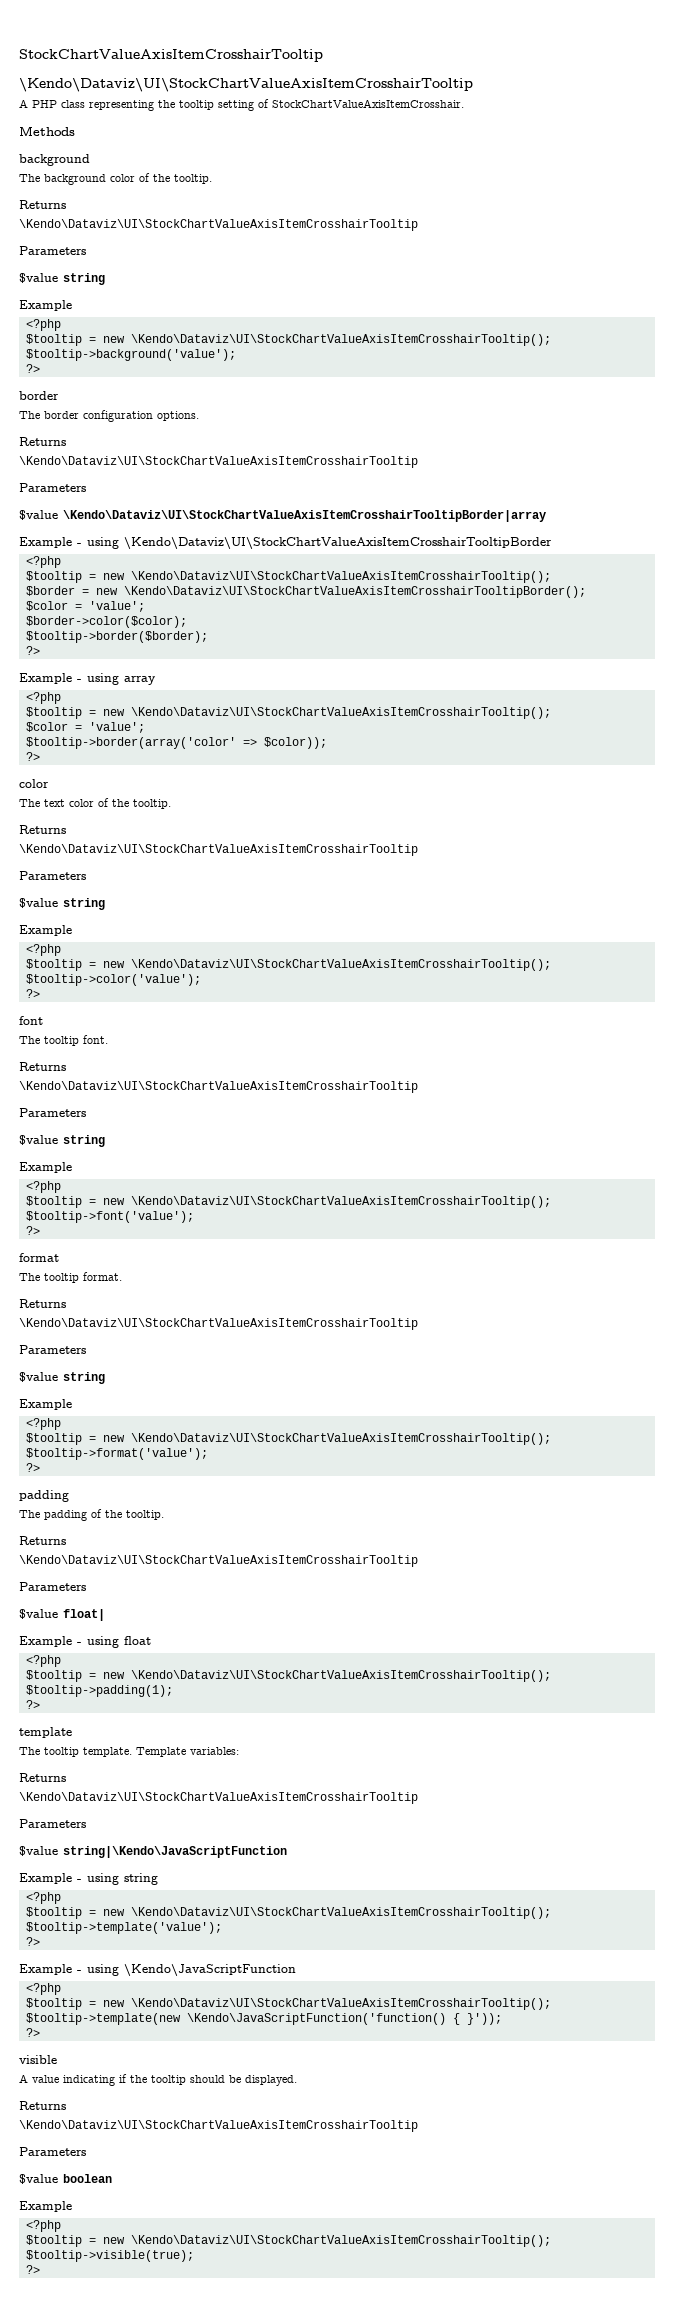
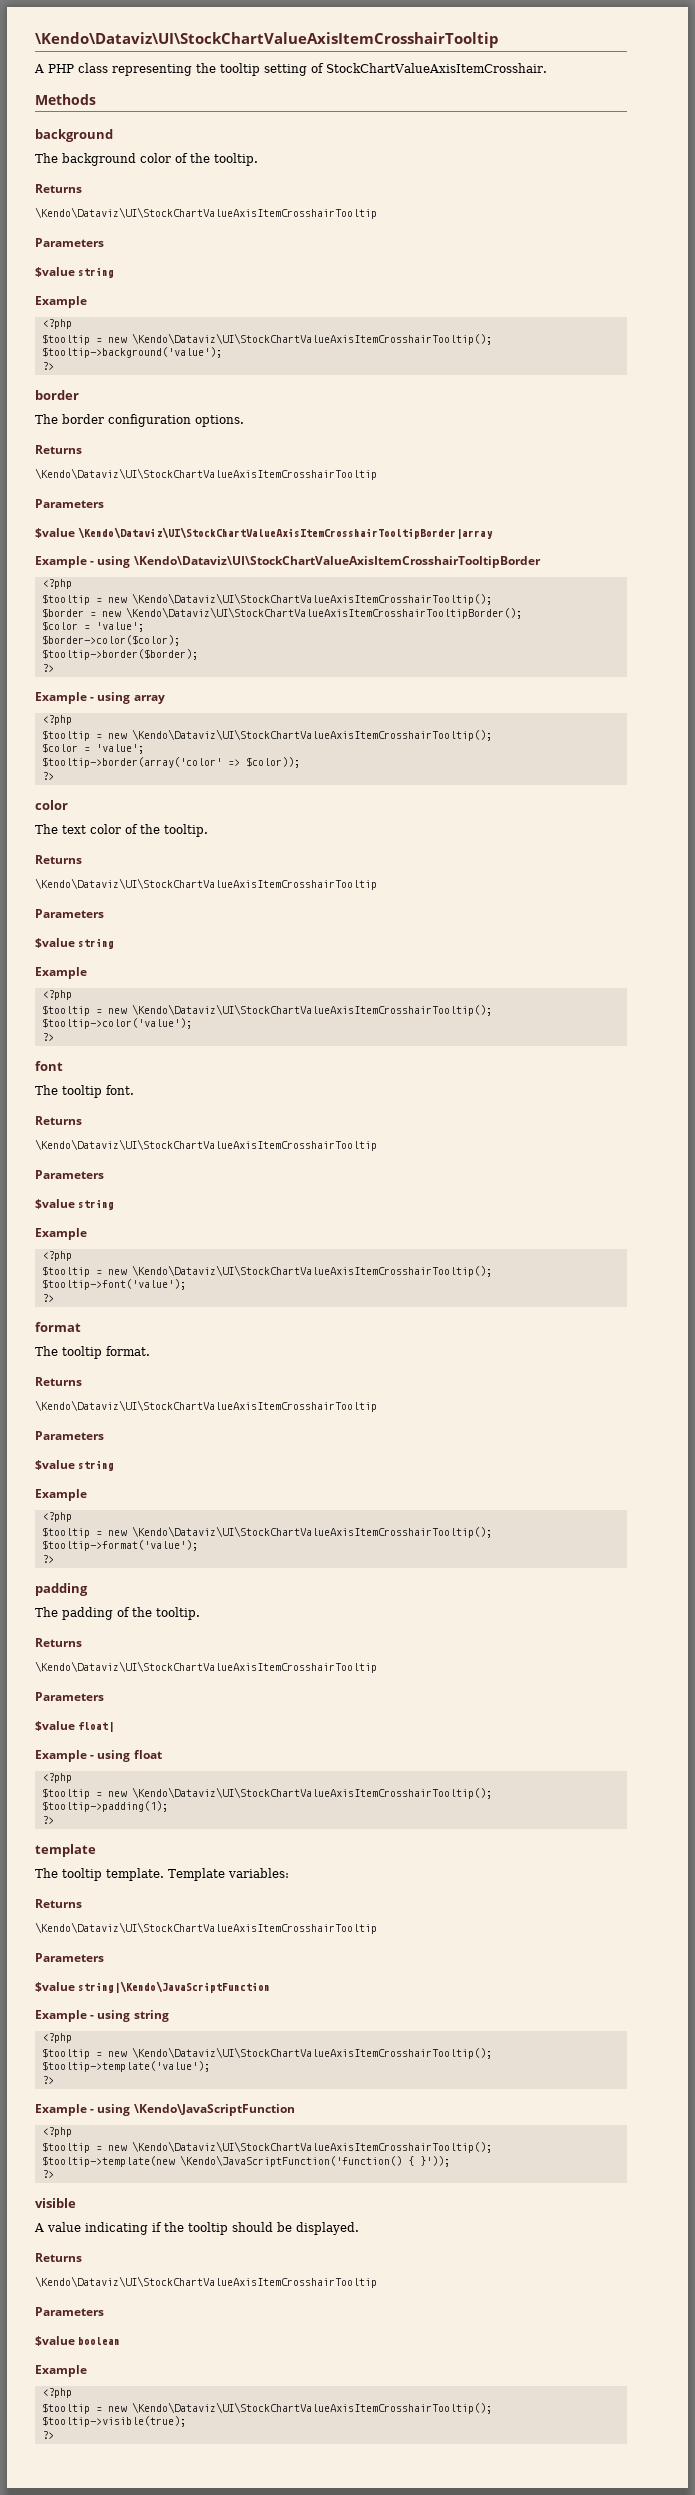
[19,49,323,62] StockChartValueAxisItemCrosshairTooltip // -> (35, 40) none

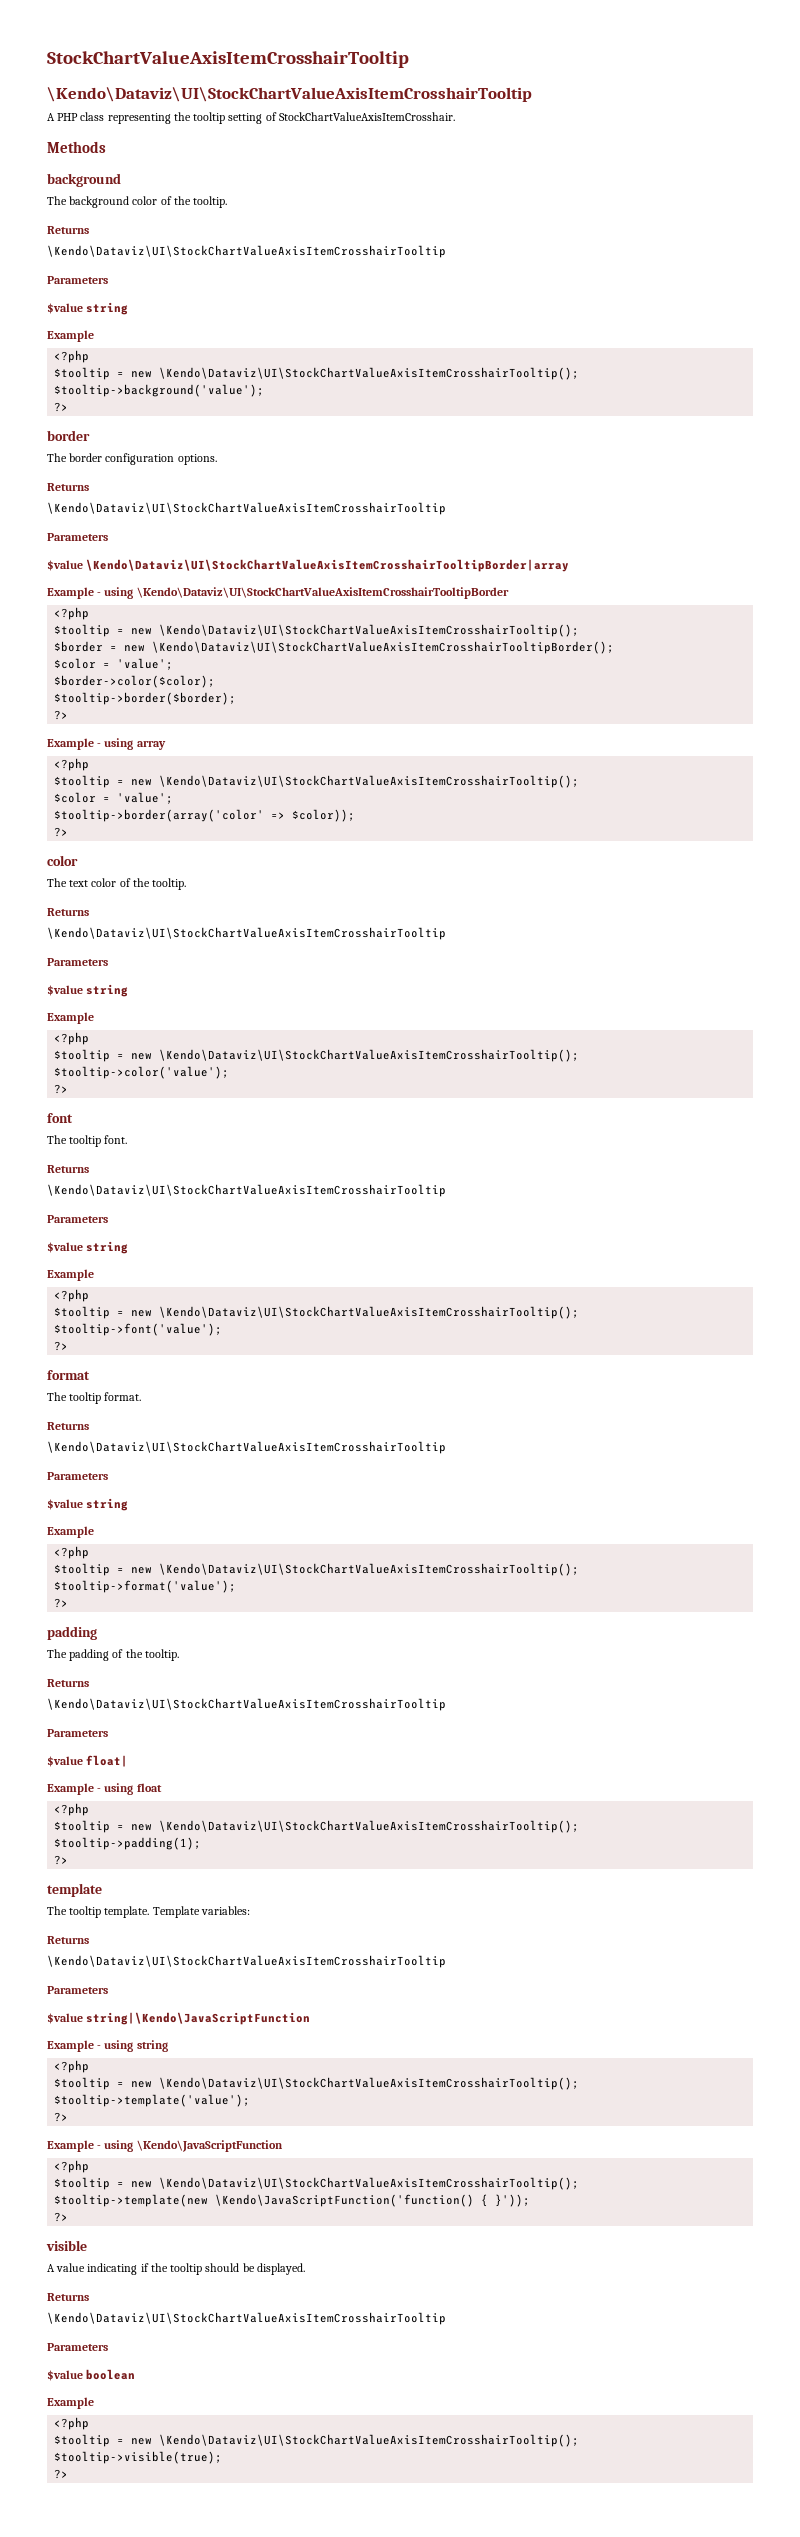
(35, 40) none -> [47,51,409,68] StockChartValueAxisItemCrosshairTooltip //

